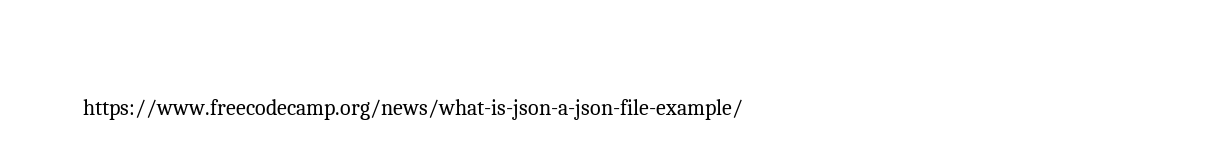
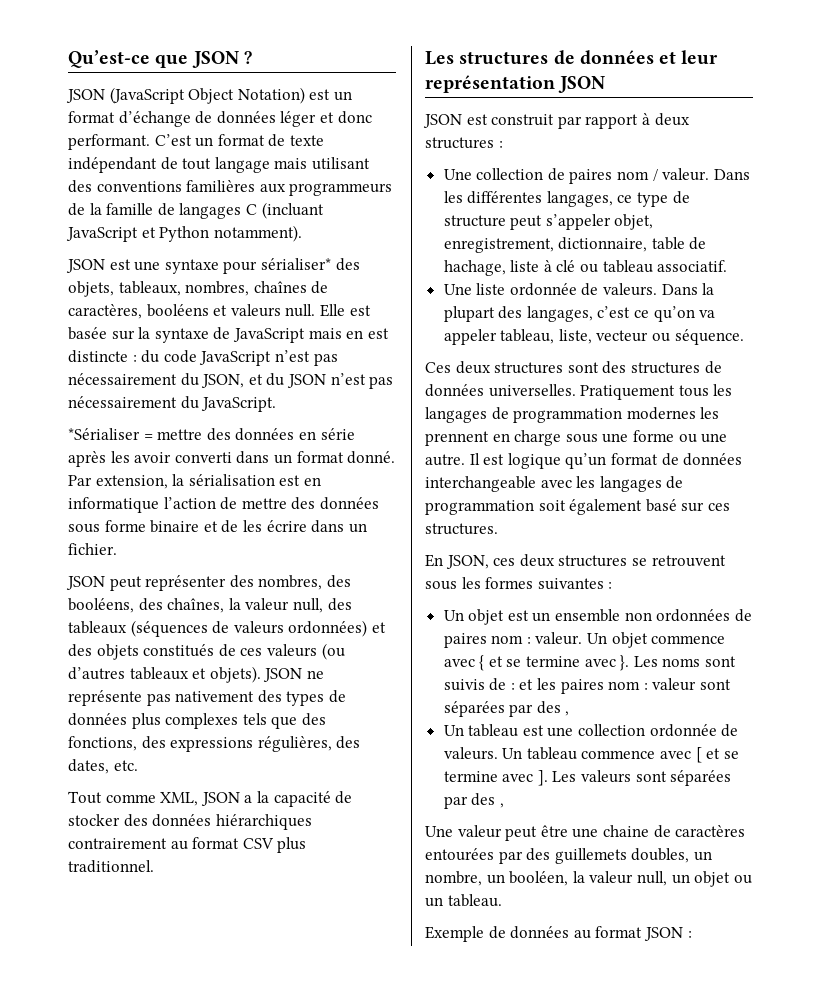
[83,99,743,120] https://www.freecodecamp.org/news/what-is-json-a-json-file-example/ -> [68,50,252,68] [66,87,352,104] [68,111,372,127] [68,134,324,150] [68,157,370,173] [68,180,393,196] [68,202,324,219] [66,225,302,242] [66,258,360,274] [68,281,329,297] [68,304,371,319] [68,327,389,343] [68,350,338,366] [68,373,394,389] [68,396,277,412] [68,428,355,441] [68,451,396,467] [68,474,321,489] [68,497,379,513] [68,520,367,533] [68,543,117,555] [66,575,351,591] [68,598,352,613] [68,620,386,637] [68,643,345,660] [68,666,324,683] [68,690,346,706] [68,713,326,729] [68,736,361,752] [68,759,138,774] [68,791,353,807] [68,814,312,830] [68,837,307,853] [68,860,154,873] [425,50,719,65] [425,75,607,93] [423,113,690,129] [425,137,503,149] [443,168,750,184] [443,191,690,207] [443,214,654,230] [443,237,707,253] [443,260,728,276] [443,283,715,296] [443,306,716,322] [443,329,744,345] [425,361,722,374] [425,384,733,400] [425,407,720,423] [425,430,728,446] [425,453,743,469] [425,476,684,492] [425,499,730,515] [425,523,498,535] [425,554,726,569] [425,577,613,590] [443,609,752,625] [443,632,726,648] [443,655,737,671] [443,678,732,694] [443,701,570,717] [443,724,739,737] [443,747,739,763] [443,770,732,786] [443,793,504,809] [425,825,746,841] [425,848,712,864] [425,871,752,887] [425,894,502,907] [425,926,692,942] Qu’est-ce que JSON ? // JSON (JavaScript Object Notation) est un format d’échange de données léger et donc performant. C’est un format de texte indépendant de tout langage mais utilisant des conventions familières aux programmeurs de la famille de langages C (incluant JavaScript et Python notamment). // JSON est une syntaxe pour sérialiser* des objets, tableaux, nombres, chaînes de caractères, booléens et valeurs null. Elle est basée sur la syntaxe de JavaScript mais en est distincte : du code JavaScript n’est pas nécessairement du JSON, et du JSON n’est pas nécessairement du JavaScript. // *Sérialiser = mettre des données en série après les avoir converti dans un format donné. Par extension, la sérialisation est en informatique l’action de mettre des données sous forme binaire et de les écrire dans un fichier. // JSON peut représenter des nombres, des booléens, des chaînes, la valeur null, des tableaux (séquences de valeurs ordonnées) et des objets constitués de ces valeurs (ou d’autres tableaux et objets). JSON ne représente pas nativement des types de données plus complexes tels que des fonctions, des expressions régulières, des dates, etc. // Tout comme XML, JSON a la capacité de stocker des données hiérarchiques contrairement au format CSV plus traditionnel. // Les structures de données et leur représentation JSON // JSON est construit par rapport à deux structures : // Une collection de paires nom / valeur. Dans les différentes langages, ce type de structure peut s’appeler objet, enregistrement, dictionnaire, table de hachage, liste à clé ou tableau associatif. // Une liste ordonnée de valeurs. Dans la plupart des langages, c’est ce qu’on va appeler tableau, liste, vecteur ou séquence. // Ces deux structures sont des structures de données universelles. Pratiquement tous les langages de programmation modernes les prennent en charge sous une forme ou une autre. Il est logique qu’un format de données interchangeable avec les langages de programmation soit également basé sur ces structures. // En JSON, ces deux structures se retrouvent sous les formes suivantes : // Un objet est un ensemble non ordonnées de paires nom : valeur. Un objet commence avec { et se termine avec }. Les noms sont suivis de : et les paires nom : valeur sont séparées par des , // Un tableau est une collection ordonnée de valeurs. Un tableau commence avec [ et se termine avec ]. Les valeurs sont séparées par des , // Une valeur peut être une chaine de caractères entourées par des guillemets doubles, un nombre, un booléen, la valeur null, un objet ou un tableau. // Exemple de données au format JSON :

